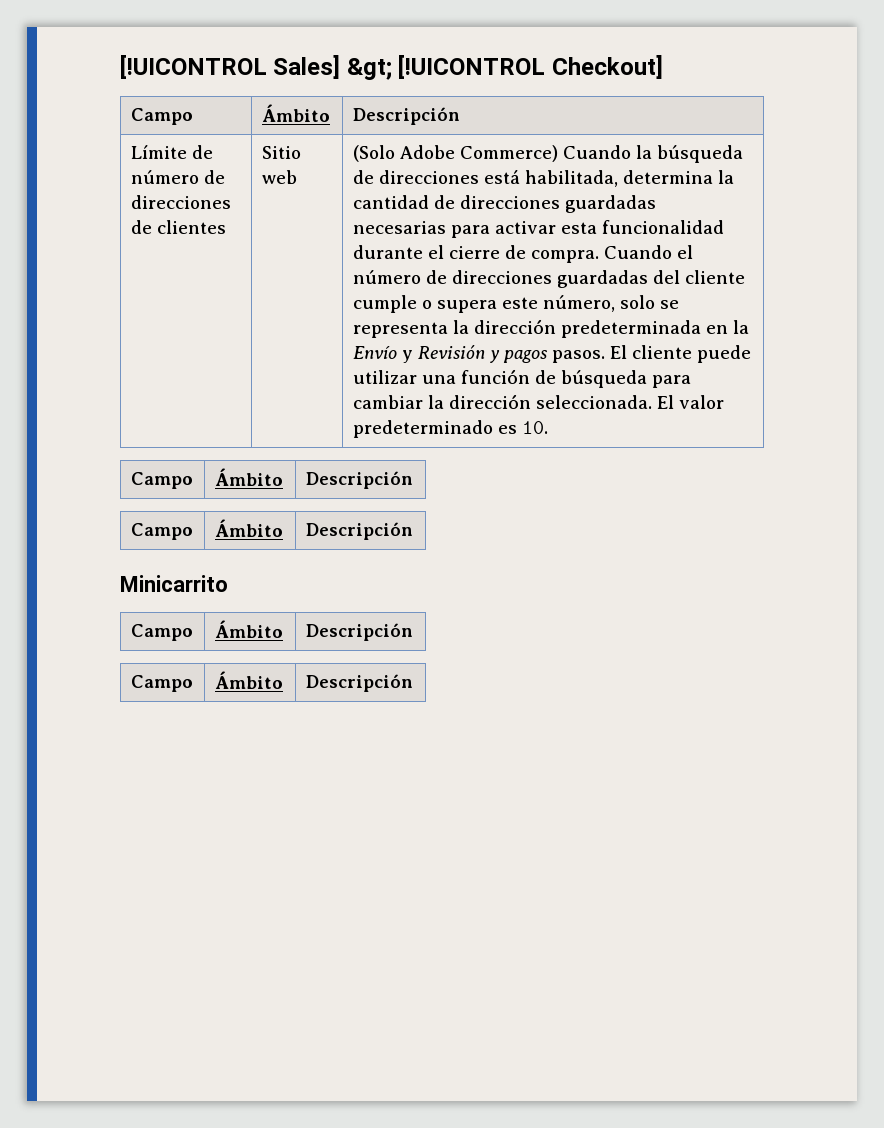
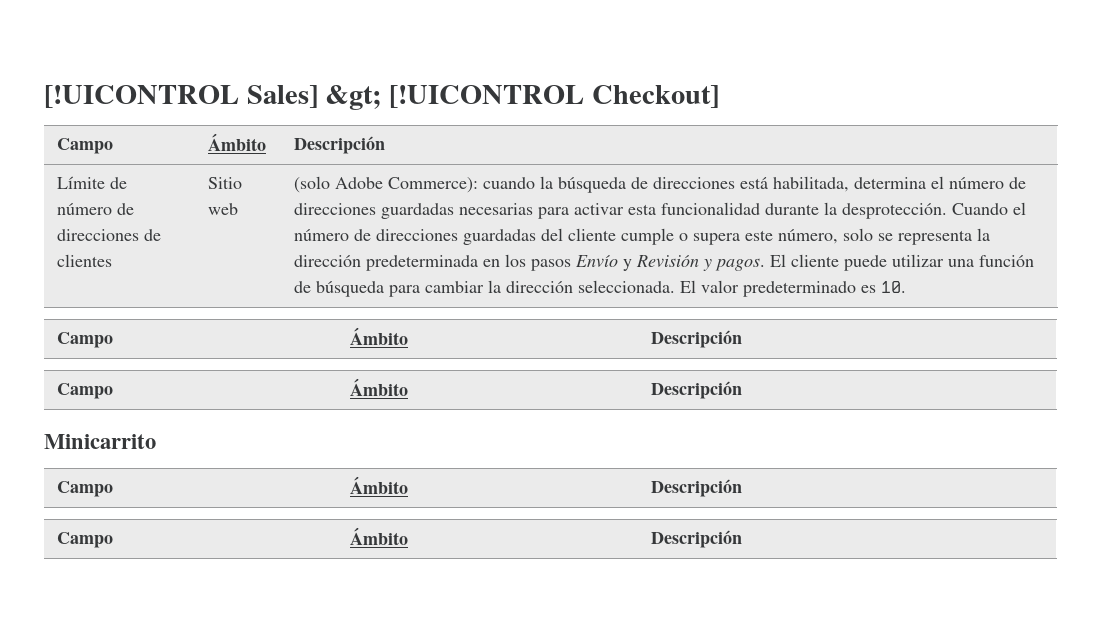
[352,145,631,162] (Solo Adobe Commerce) Cuando -> [293,176,535,193] (solo Adobe Commerce): cuando
[717,170,734,184] [352,195,429,209] la cantidad -> [930,176,1004,189] el número
[427,245,599,263] el cierre de compra. -> [823,202,947,219] la desprotección.
[732,320,749,334] la -> [504,254,571,271] los pasos
[502,350,605,363] pagos pasos. -> [714,258,765,271] pagos.

